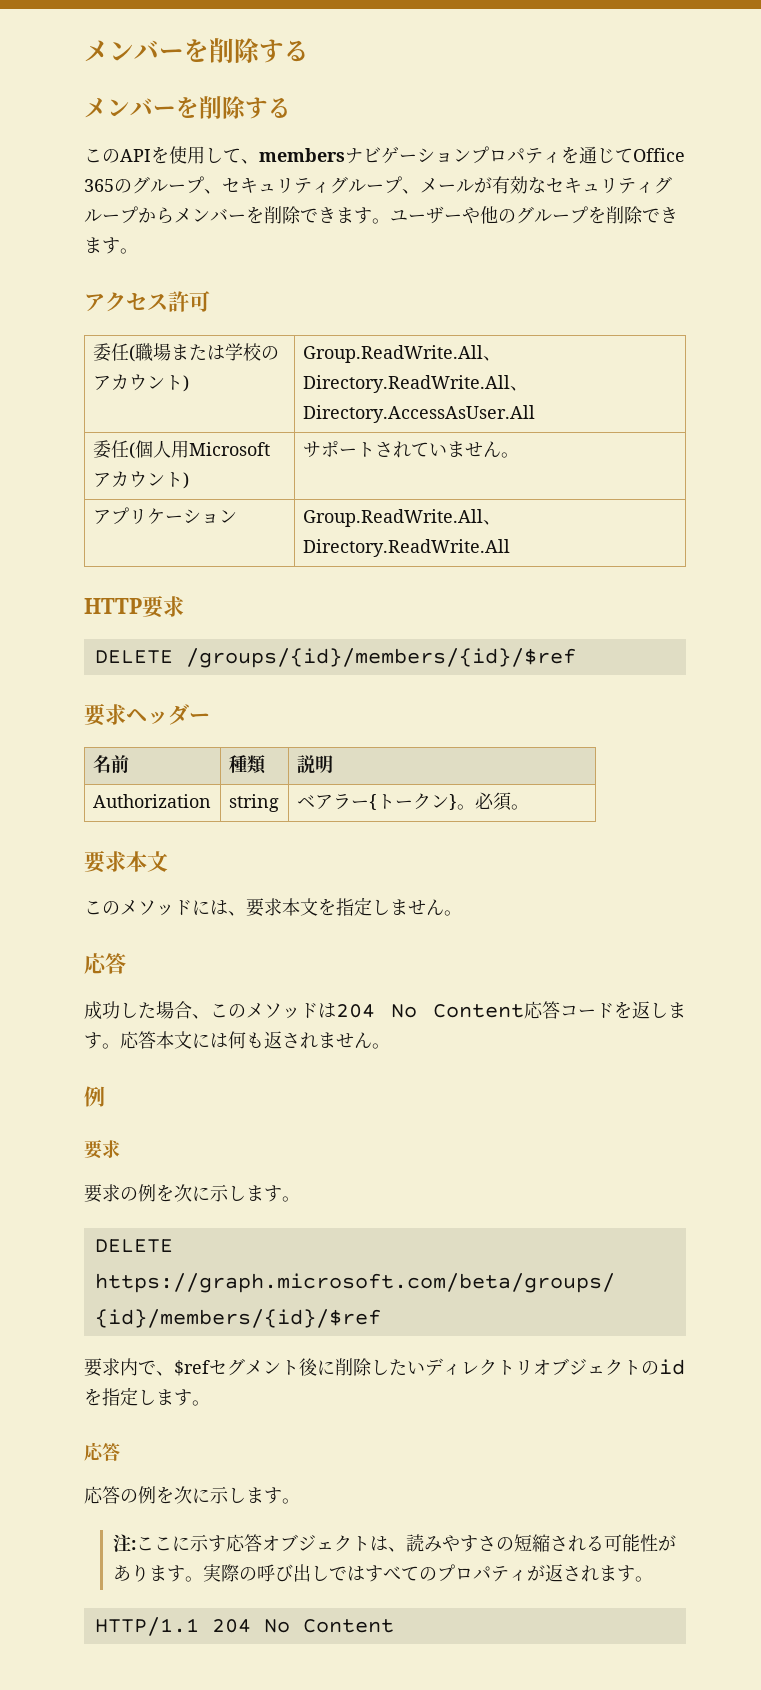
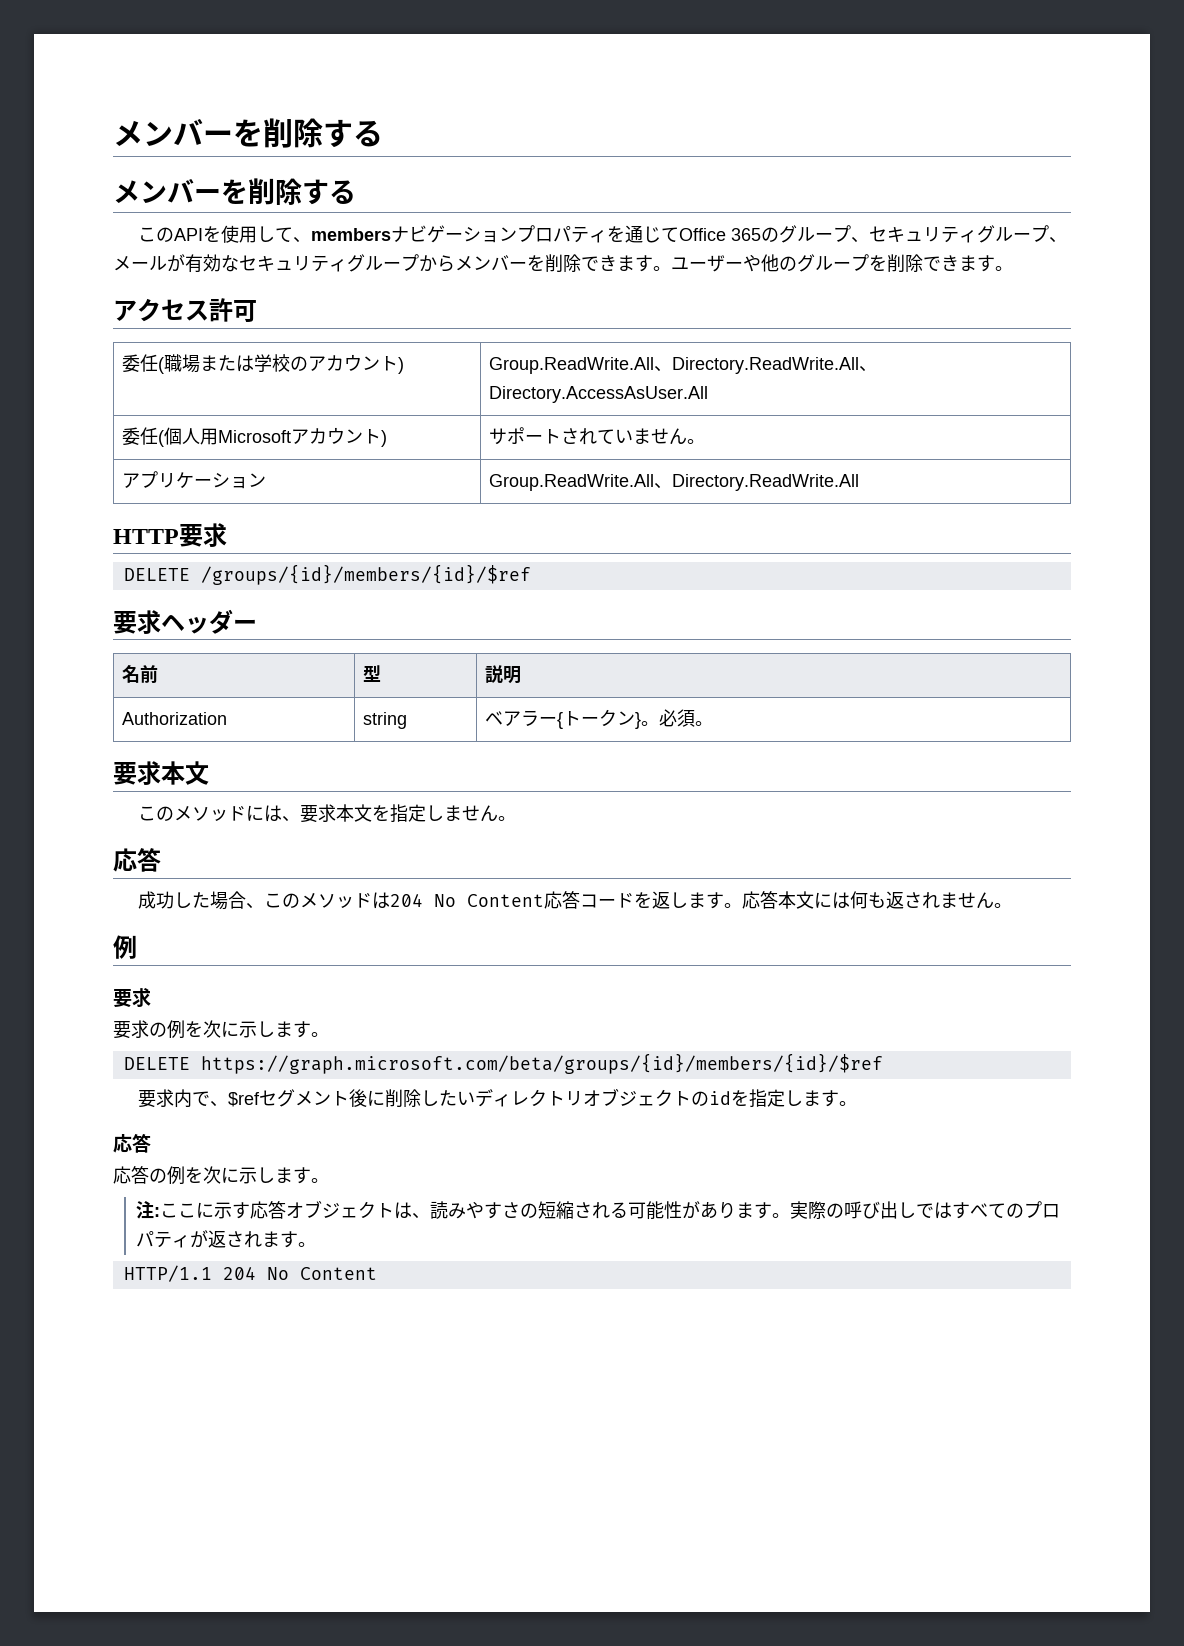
[228,755,266,774] 種類 -> [362,665,381,682] 型

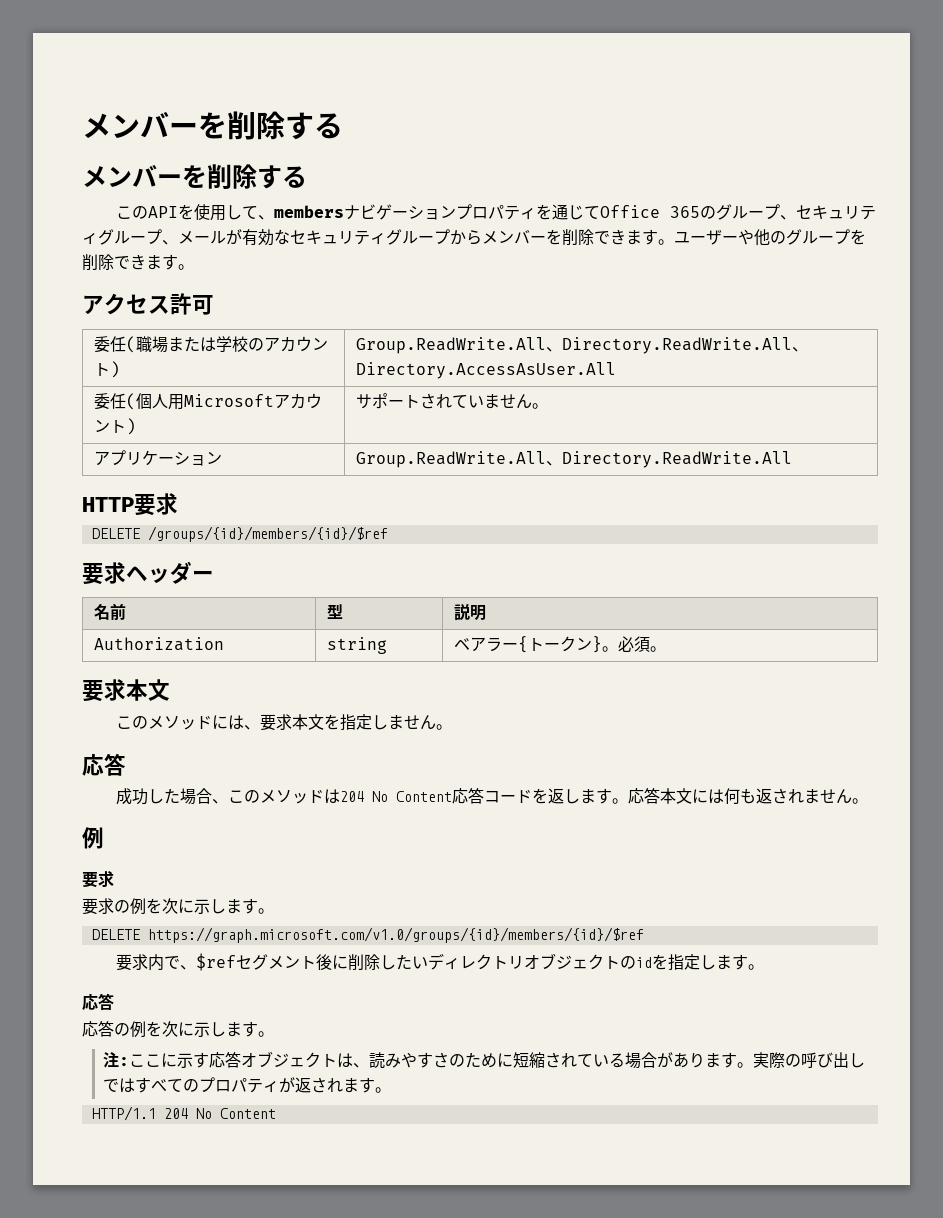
[200,1053,883,1074] https://graph.microsoft.com/beta/groups/{id}/members/{id}/$ref -> [147,927,644,943] https://graph.microsoft.com/v1.0/groups/{id}/members/{id}/$ref
(539, 1210) none -> [465,1052,514,1068] ために
[610,1201,683,1220] る可能性 -> [577,1052,658,1069] ている場合

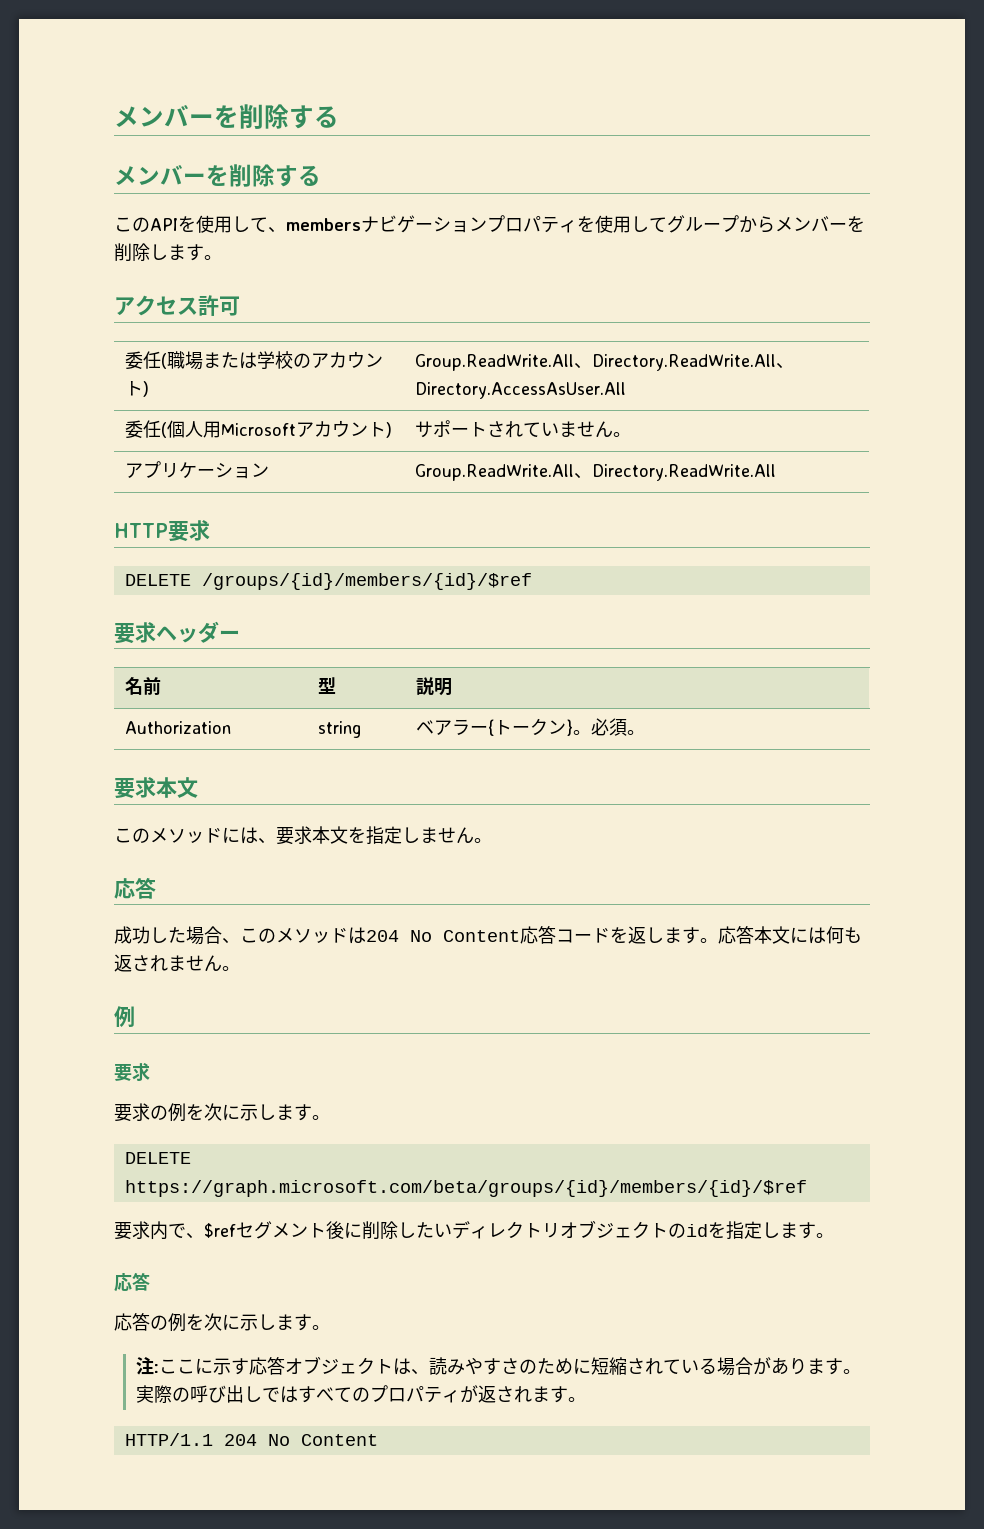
[552,204,877,220] [82,229,386,246] 通じてOffice 365のグループ、セキュリティグループ、メールが有効なセキュリティ -> [595,215,667,233] 使用して
[594,229,866,246] [82,254,146,270] できます。ユーザーや他のグループを削除でき -> [150,244,168,260] し
[147,927,644,943] https://graph.microsoft.com/v1.0/groups/{id}/members/{id}/$ref -> [124,1180,807,1197] https://graph.microsoft.com/beta/groups/{id}/members/{id}/$ref

